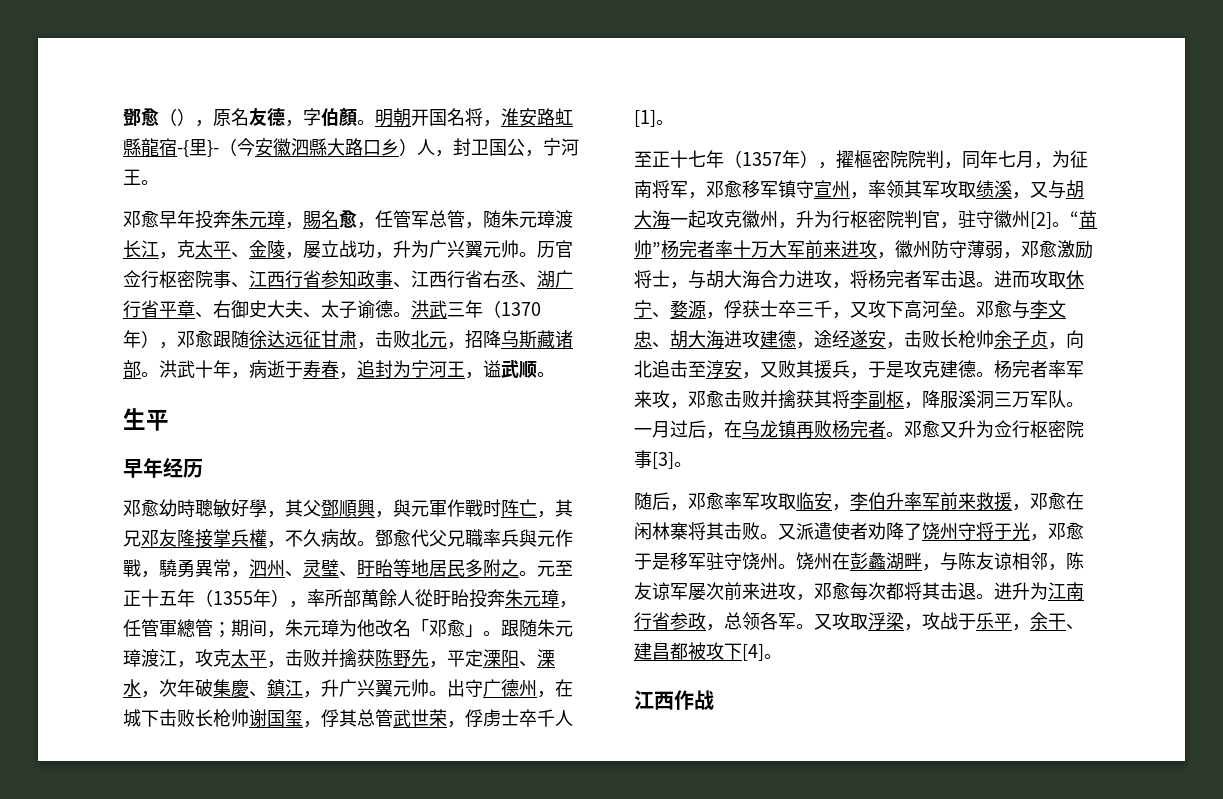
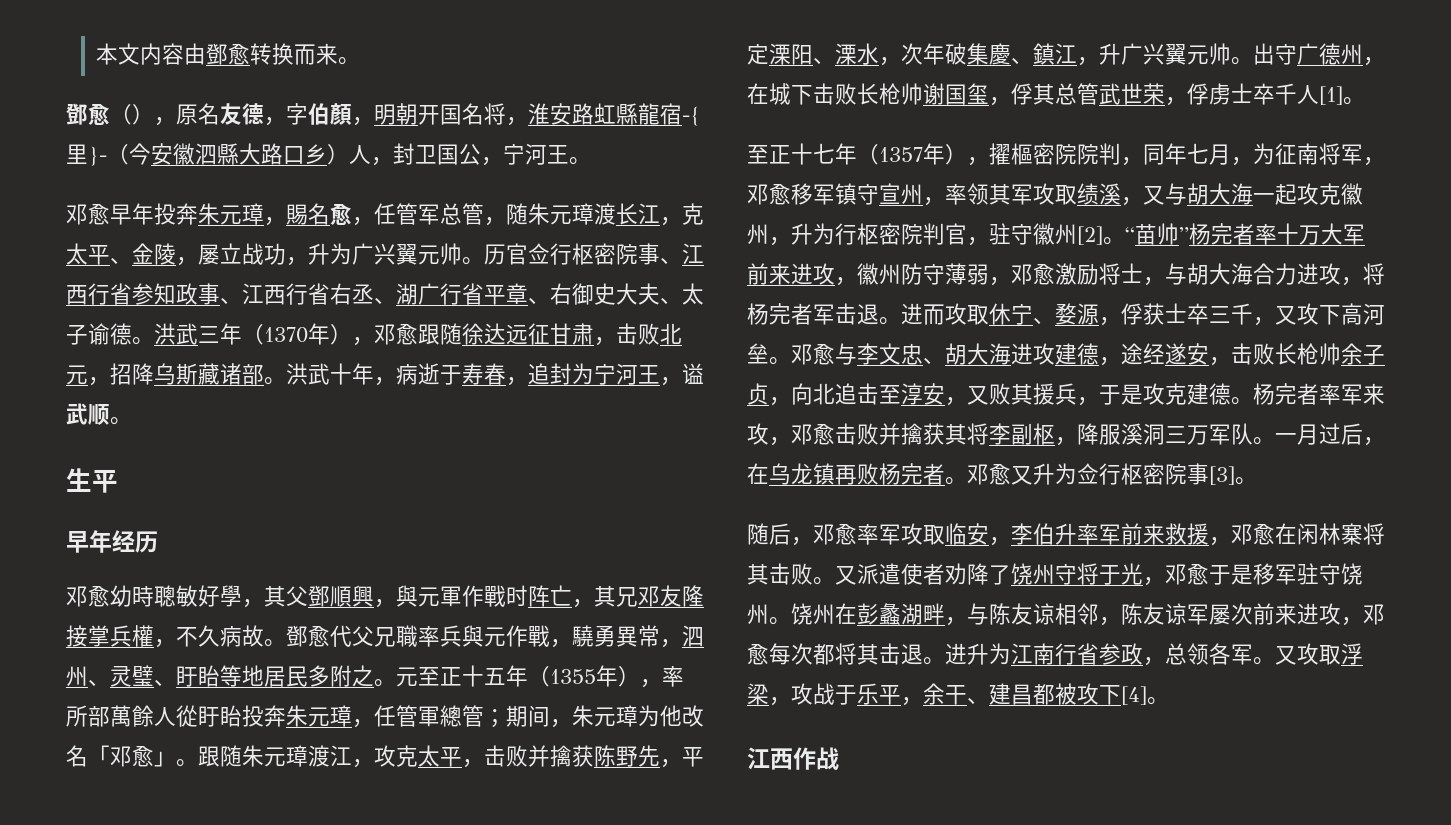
(123, 117) none -> [96,43,361,65] 本文内容由鄧愈转换而来。 //
[357,120,375,125] 。 -> [352,117,374,126] ，

